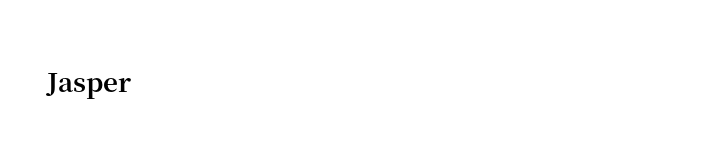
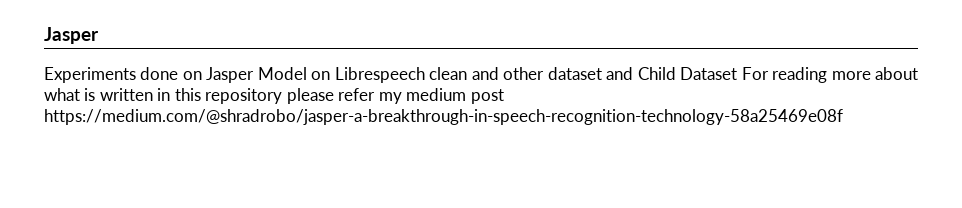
[45,73,131,99] Jasper -> [44,27,99,44] [44,67,919,83] [44,88,504,104] [44,109,843,125] Jasper // Experiments done on Jasper Model on Librespeech clean and other dataset and Child Dataset For reading more about what is written in this repository please refer my medium post https://medium.com/@shradrobo/jasper-a-breakthrough-in-speech-recognition-technology-58a25469e08f

